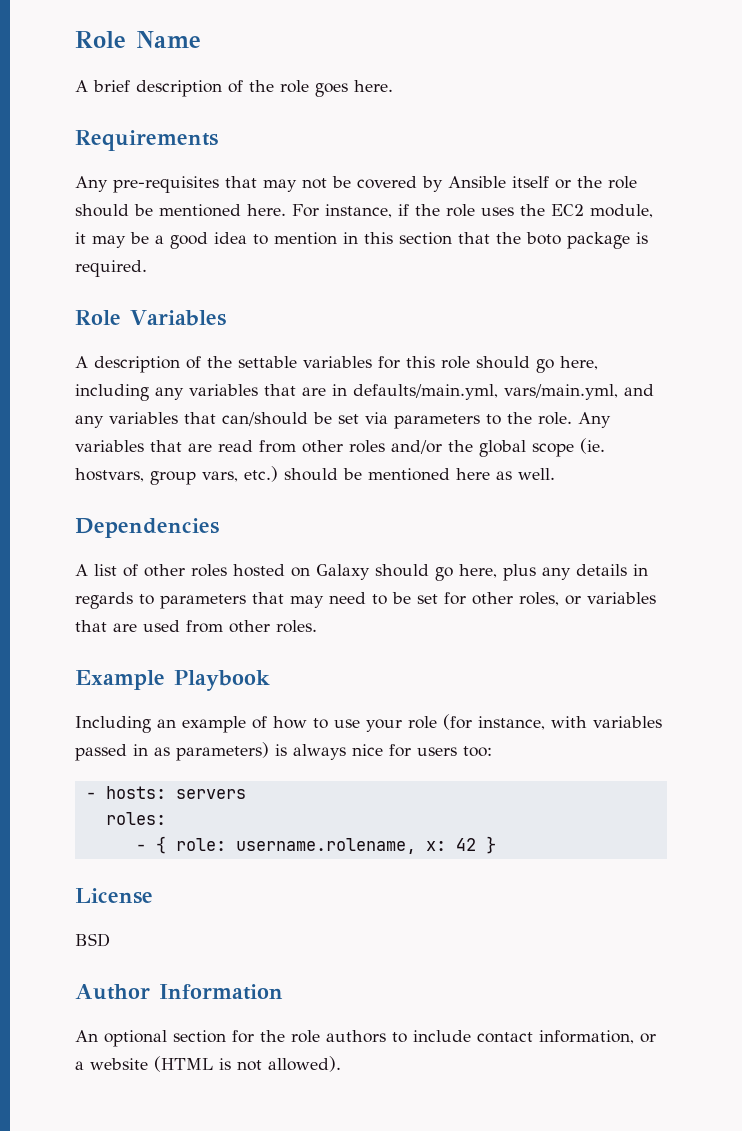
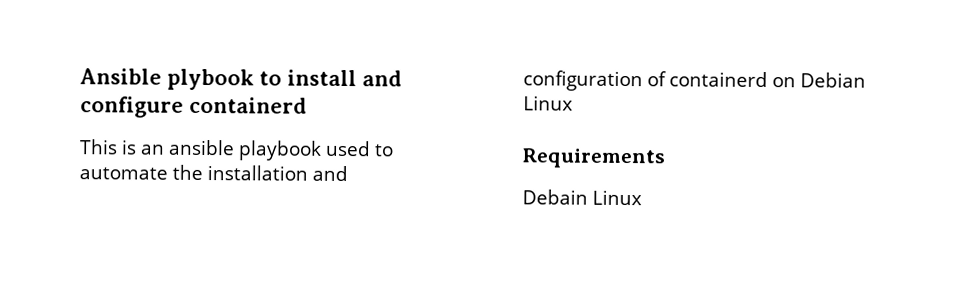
[75,31,201,48] [75,80,393,97] [75,130,218,151] [75,176,637,193] [75,204,653,218] [75,232,648,249] [75,260,147,277] [75,310,226,326] [75,356,598,373] [75,384,654,401] [75,412,611,429] [75,438,605,457] [75,466,555,485] [75,518,219,538] [75,564,648,581] [75,592,656,609] [75,620,317,633] [75,670,270,691] [75,714,662,733] [75,742,492,761] [85,786,246,799] [105,812,166,825] [135,836,496,854] [75,888,153,904] [75,933,110,947] [75,984,283,1000] [75,1030,656,1047] [75,1056,341,1072] Role Name // A brief description of the role goes here. // Requirements // Any pre-requisites that may not be covered by Ansible itself or the role should be mentioned here. For instance, if the role uses the EC2 module, it may be a good idea to mention in this section that the boto package is required. // Role Variables // A description of the settable variables for this role should go here, including any variables that are in defaults/main.yml, vars/main.yml, and any variables that can/should be set via parameters to the role. Any variables that are read from other roles and/or the global scope (ie. hostvars, group vars, etc.) should be mentioned here as well. // Dependencies // A list of other roles hosted on Galaxy should go here, plus any details in regards to parameters that may need to be set for other roles, or variables that are used from other roles. // Example Playbook // Including an example of how to use your role (for instance, with variables passed in as parameters) is always nice for users too: // - hosts: servers // roles: // - { role: username.rolename, x: 42 } // License // BSD // Author Information // An optional section for the role authors to include contact information, or a website (HTML is not allowed). -> [80,68,402,91] [80,96,307,118] [79,139,394,161] [79,164,348,182] [523,70,866,92] [523,95,573,111] [522,148,666,169] [522,189,642,206] Ansible plybook to install and configure containerd // This is an ansible playbook used to automate the installation and configuration of containerd on Debian Linux // Requirements // Debain Linux

